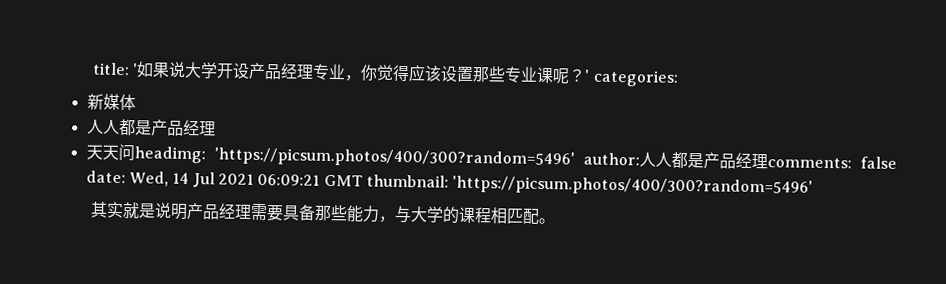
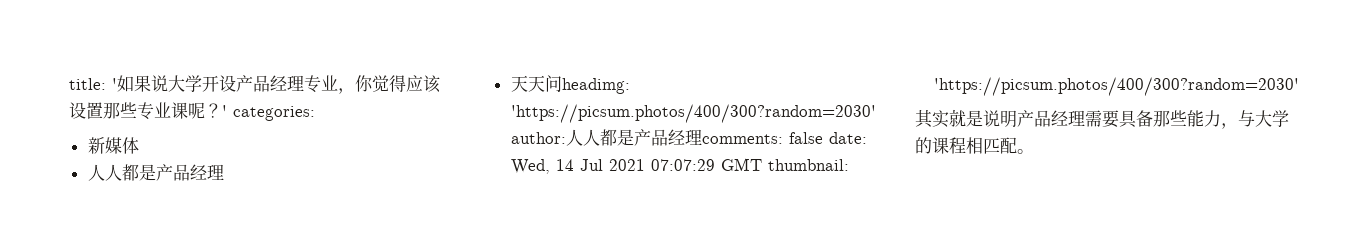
[213,147,575,169] 'https://picsum.photos/400/300?random=5496' -> [510,104,876,123] 'https://picsum.photos/400/300?random=2030'
[257,173,321,186] 06:09:21 -> [650,159,715,171] 07:07:29
[452,175,814,197] 'https://picsum.photos/400/300?random=5496' -> [933,77,1299,96] 'https://picsum.photos/400/300?random=2030'

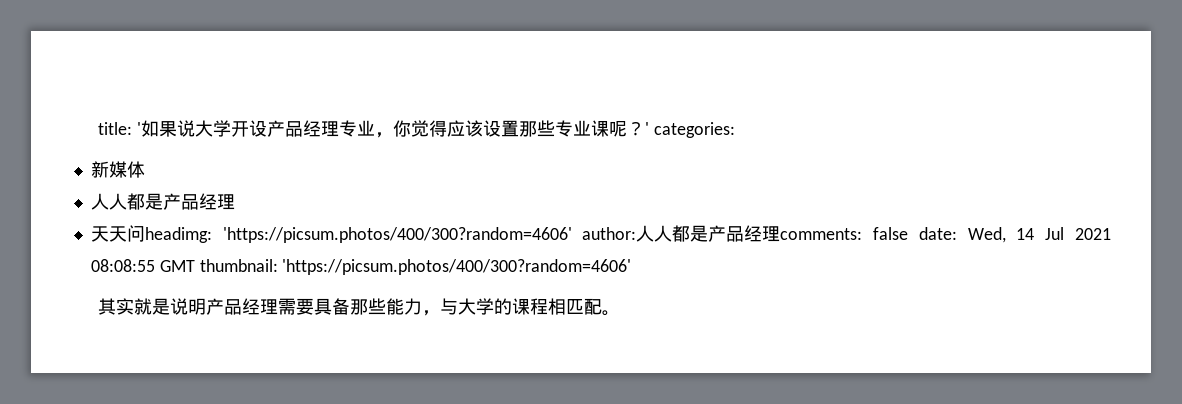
[510,104,876,123] 'https://picsum.photos/400/300?random=2030' -> [222,227,572,243] 'https://picsum.photos/400/300?random=4606'
[650,159,715,171] 07:07:29 -> [90,259,155,272] 08:08:55
[933,77,1299,96] 'https://picsum.photos/400/300?random=2030' -> [282,259,632,275] 'https://picsum.photos/400/300?random=4606'

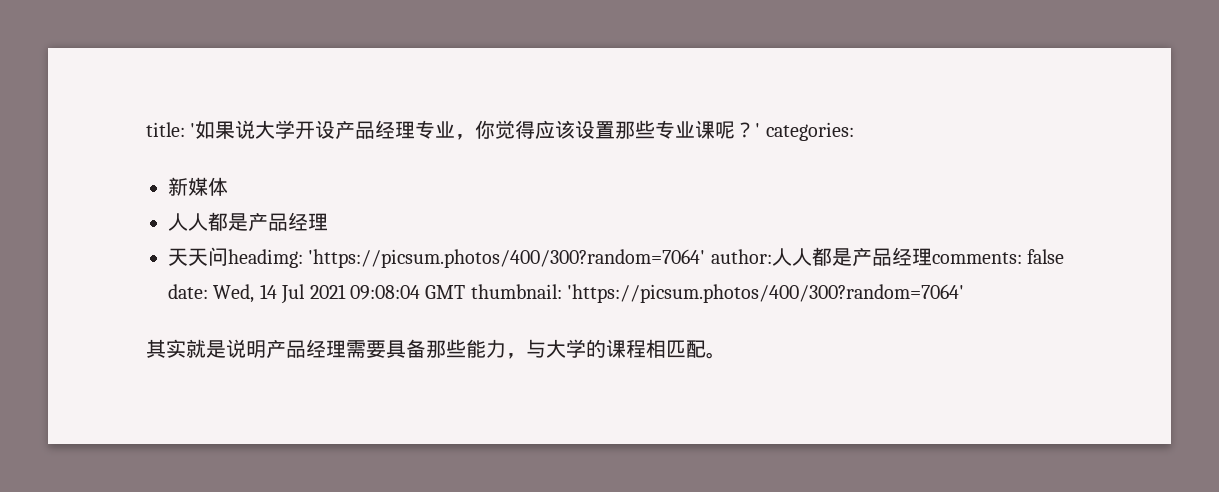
[222,227,572,243] 'https://picsum.photos/400/300?random=4606' -> [308,249,706,268] 'https://picsum.photos/400/300?random=7064'
[90,259,155,272] 08:08:55 -> [350,285,420,300] 09:08:04
[282,259,632,275] 'https://picsum.photos/400/300?random=4606' -> [567,284,965,303] 'https://picsum.photos/400/300?random=7064'

